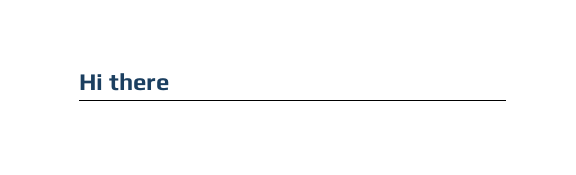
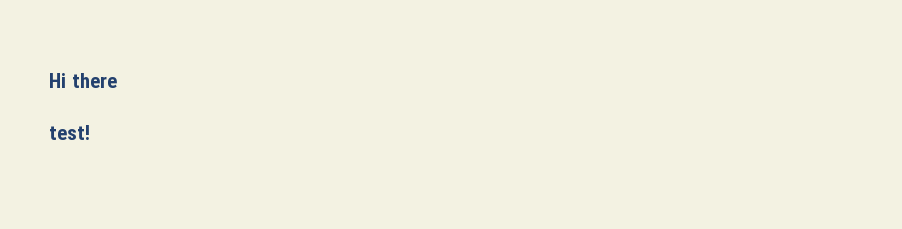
(170, 82) none -> [49,125,90,140] // test!

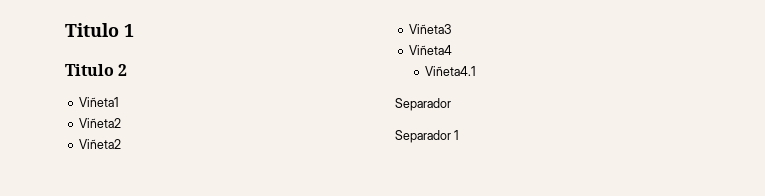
[49,73,117,88] [49,125,90,140] Hi there // test! -> [65,23,134,37] [65,64,128,76] [78,97,119,107] [78,118,121,128] [78,139,121,149] [408,24,451,34] [408,45,452,55] [424,66,476,76] [395,98,451,111] [395,130,460,143] Titulo 1 // Titulo 2 // Viñeta1 // Viñeta2 // Viñeta2 // Viñeta3 // Viñeta4 // Viñeta4.1 // Separador // Separador 1

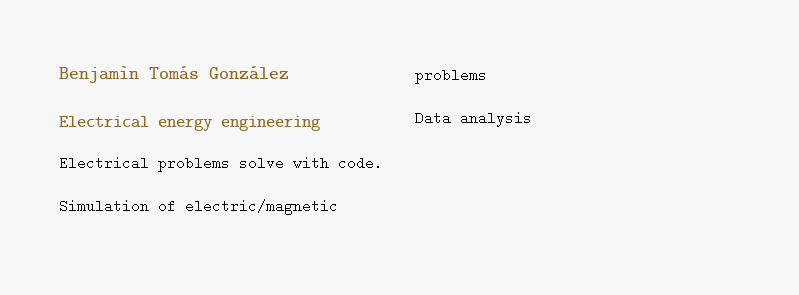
[65,23,134,37] [65,64,128,76] [78,97,119,107] [78,118,121,128] [78,139,121,149] [408,24,451,34] [408,45,452,55] [424,66,476,76] [395,98,451,111] [395,130,460,143] Titulo 1 // Titulo 2 // Viñeta1 // Viñeta2 // Viñeta2 // Viñeta3 // Viñeta4 // Viñeta4.1 // Separador // Separador 1 -> [59,66,289,83] [59,116,321,131] [59,156,383,172] [59,199,338,215] [415,68,487,84] [415,111,532,127] Benjamìn Tomás González // Electrical energy engineering // Electrical problems solve with code. // Simulation of electric/magnetic problems // Data analysis

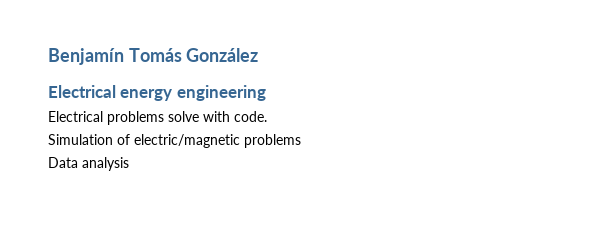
[59,66,139,83] Benjamìn -> [48,48,124,65] Benjamín

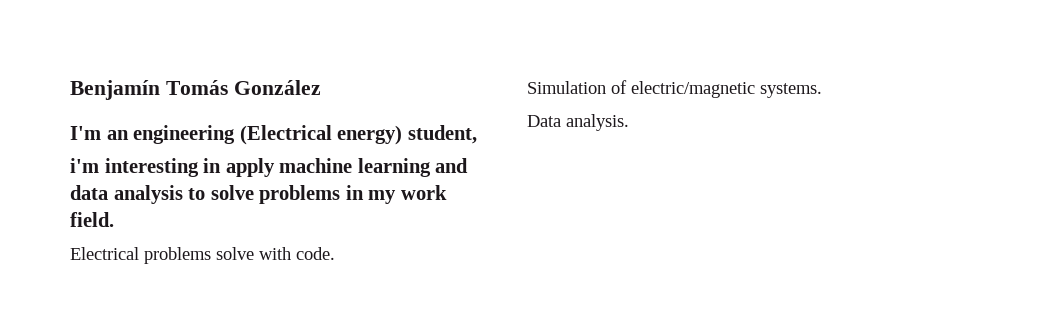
[48,85,173,101] Electrical energy -> [70,126,129,140] I'm an
(266, 93) none -> [239,125,477,145] [70,158,469,177] [70,185,447,204] [70,212,114,227] (Electrical energy) student, // i'm interesting in apply machine learning and data analysis to solve problems in my work field.
[244,134,301,148] problems -> [760,83,822,98] systems.
[82,157,129,171] analysis -> [566,114,629,131] analysis.

